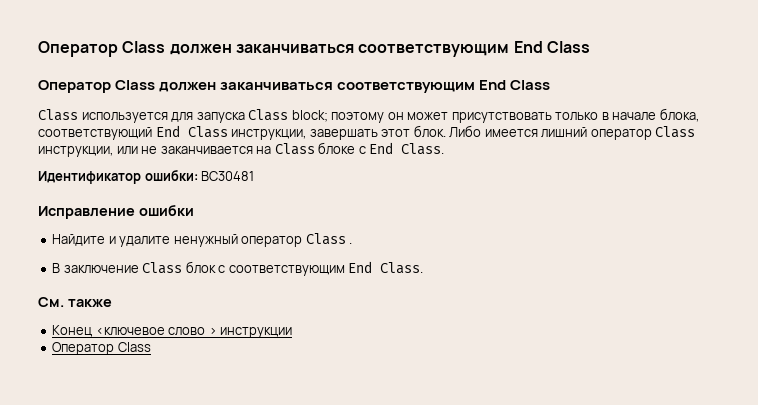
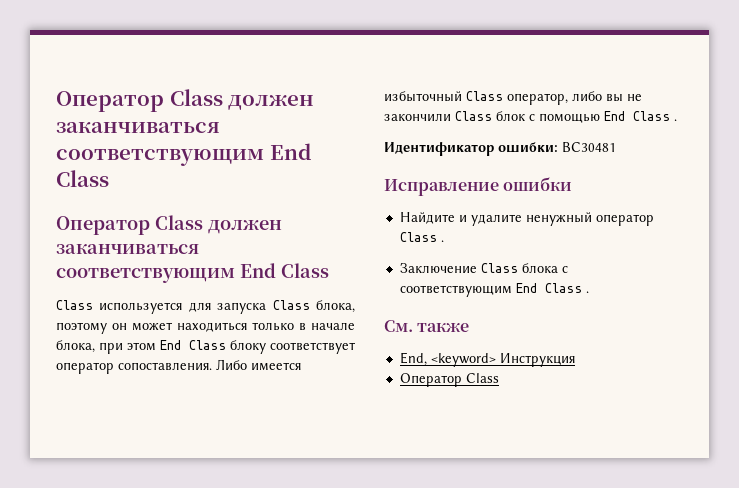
[291,110,328,122] block; -> [316,300,355,313] блока,
[451,112,552,123] присутствовать -> [177,322,247,332] находиться
[38,125,696,140] [38,142,445,157] соответствующий End Class инструкции, завершать этот блок. Либо имеется лишний оператор Class инструкции, или не заканчивается на Class блоке с End Class. -> [99,340,355,354] [56,359,301,374] [384,91,642,105] [384,111,677,123] при этом End Class блоку соответствует оператор сопоставления. Либо имеется избыточный Class оператор, либо вы не закончили Class блок с помощью End Class .
[52,261,216,274] В заключение Class блок -> [399,263,558,273] Заключение Class блока
[380,262,424,274] Class. -> [544,283,589,293] Class .
[52,325,293,338] Конец <ключевое слово > инструкции -> [399,352,575,367] End, <keyword> Инструкция

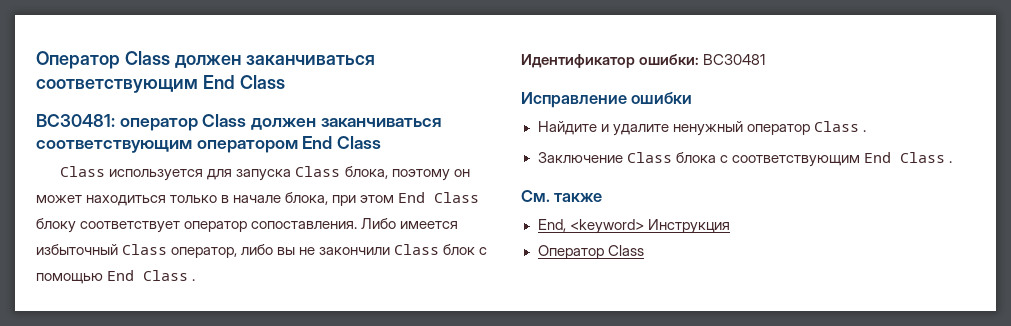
[56,89,315,112] [56,122,220,133] [56,143,311,166] [56,170,109,187] [56,215,282,235] [56,244,199,254] [56,268,235,283] Оператор Class должен заканчиваться соответствующим End Class // Оператор Class должен заканчиваться соответствующим -> [36,51,375,69] [36,75,285,93] [36,114,442,131] [36,140,298,153] Оператор Class должен заканчиваться соответствующим End Class // BC30481: оператор Class должен заканчиваться соответствующим оператором

